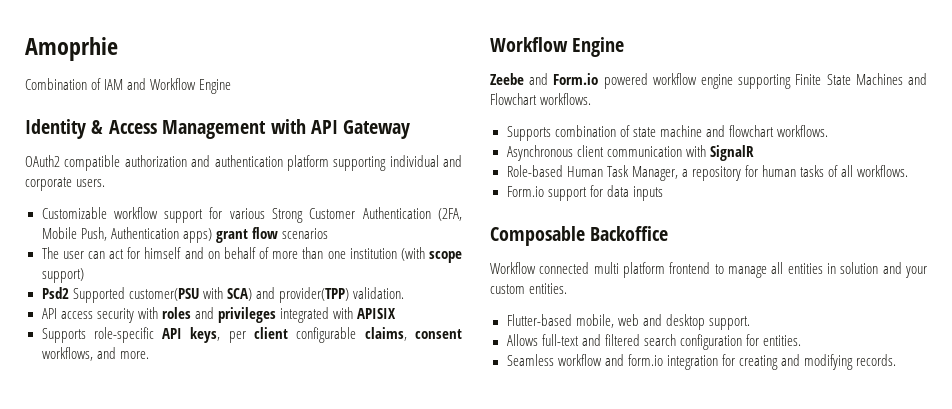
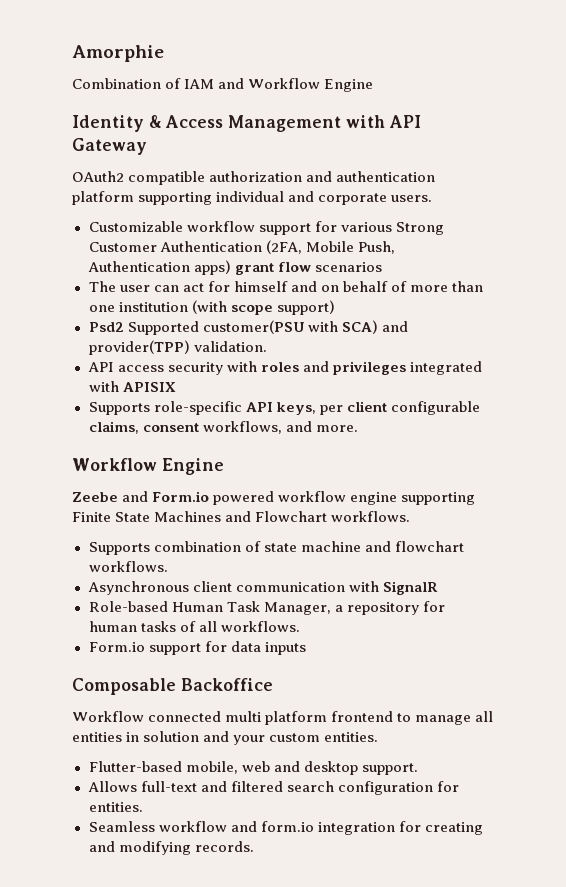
[25,37,118,61] Amoprhie -> [72,45,164,62] Amorphie

